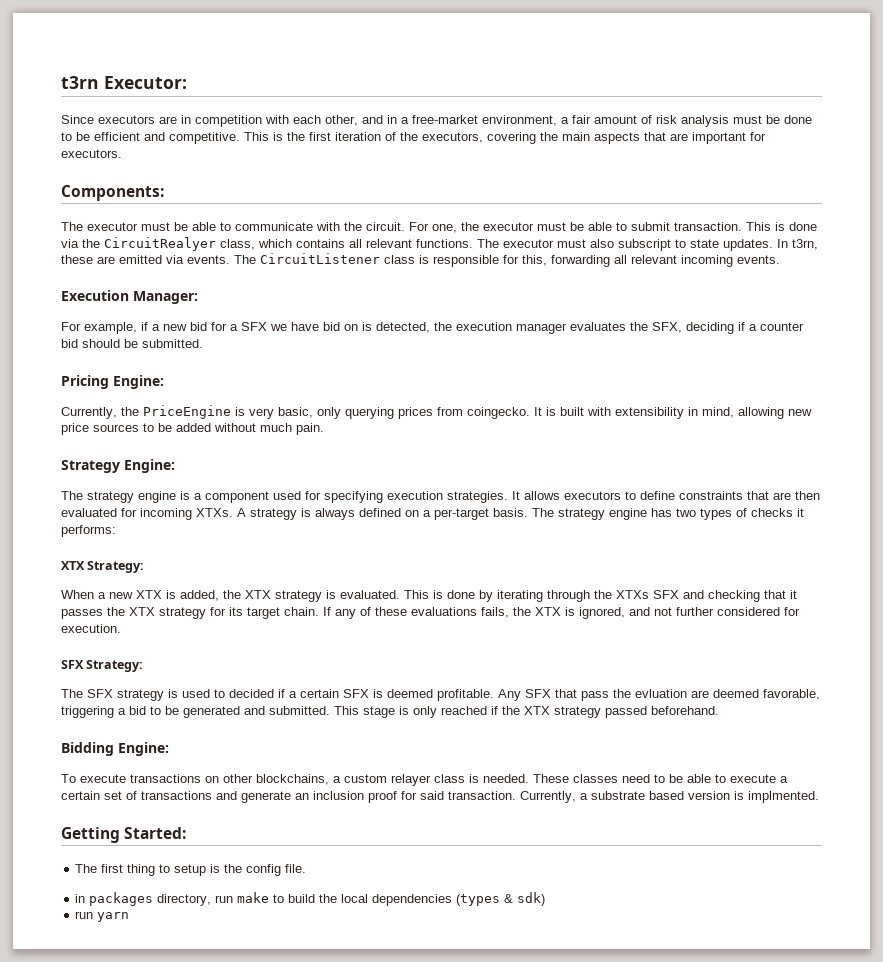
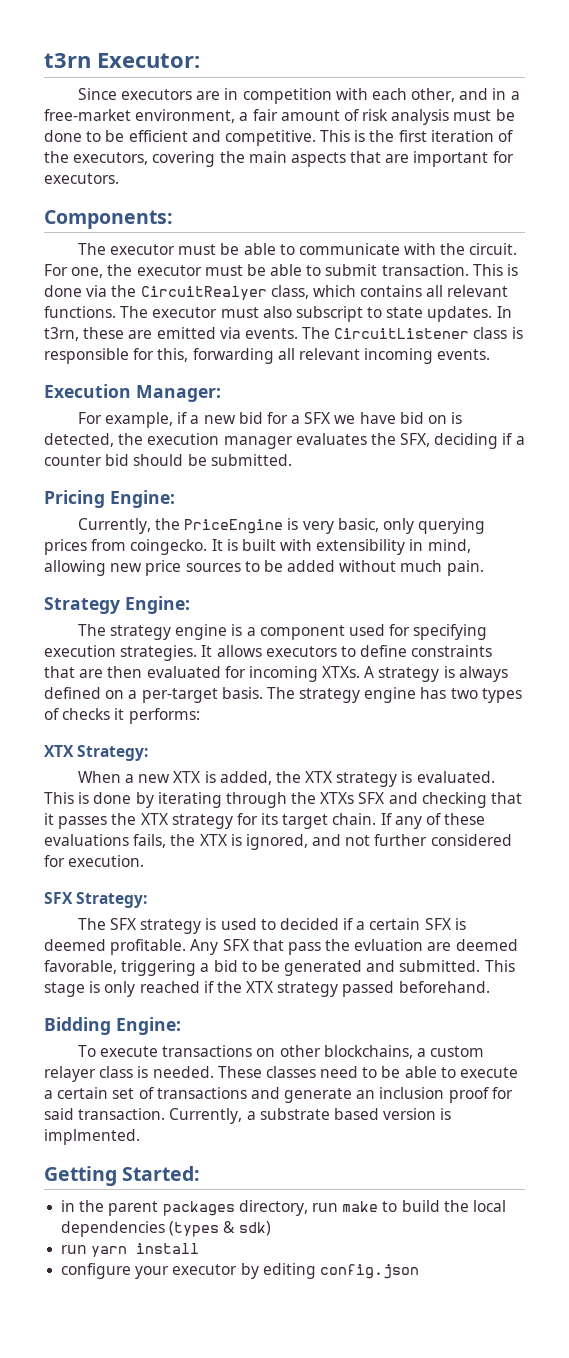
[75,864,307,876] [75,894,86,903] The first thing to setup is the config file. // in -> [61,1200,159,1216] in the parent
(130, 917) none -> [136,1243,200,1254] [61,1263,419,1279] install // configure your executor by editing config.json

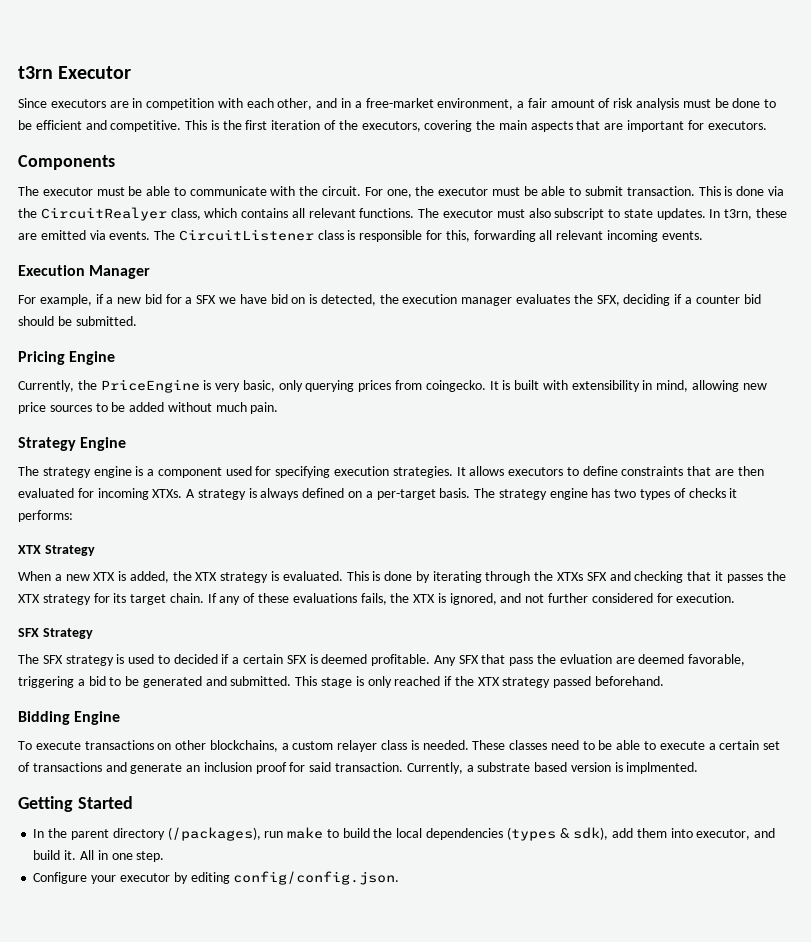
[97,53,200,68] Executor: -> [58,66,132,79] Executor
[44,210,173,229] Components: -> [18,155,115,170] Components
[136,385,221,402] Manager: -> [89,265,151,279] Manager
[110,490,175,508] Engine: -> [69,351,116,365] Engine
[125,596,190,614] Engine: -> [80,437,127,451] Engine
[77,745,149,761] Strategy: -> [44,545,95,556] Strategy
[76,892,148,908] Strategy: -> [42,628,93,639] Strategy
[116,1017,181,1035] Engine: -> [74,711,121,725] Engine
[122,1166,201,1181] [61,1200,308,1216] Started: // in the parent packages directory, -> [77,796,133,809] [33,827,261,841] Started // In the parent directory (/packages),
[238,1221,271,1236] [61,1243,200,1257] [61,1263,132,1279] sdk) // run yarn install // configure -> [573,827,776,840] [33,850,165,862] [33,872,88,884] sdk), add them into executor, and build it. All in one step. // Configure
[319,1264,419,1279] config.json -> [233,871,400,885] config/config.json.

